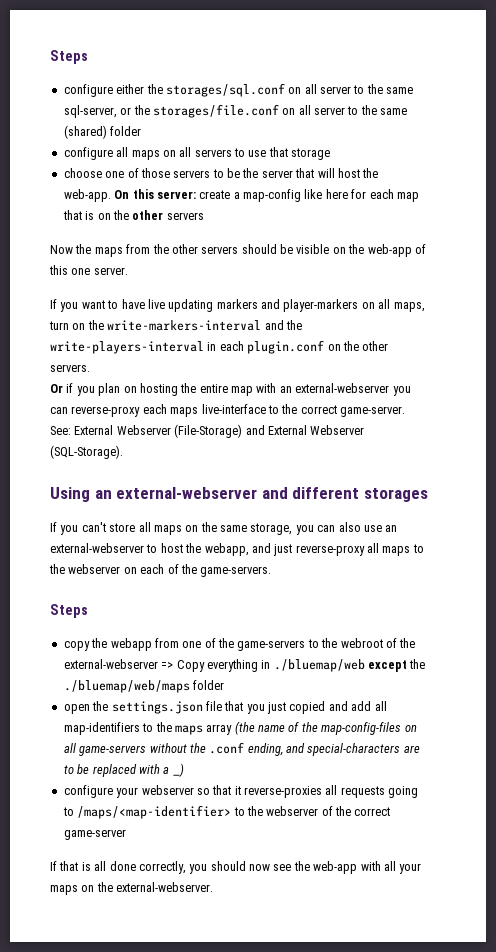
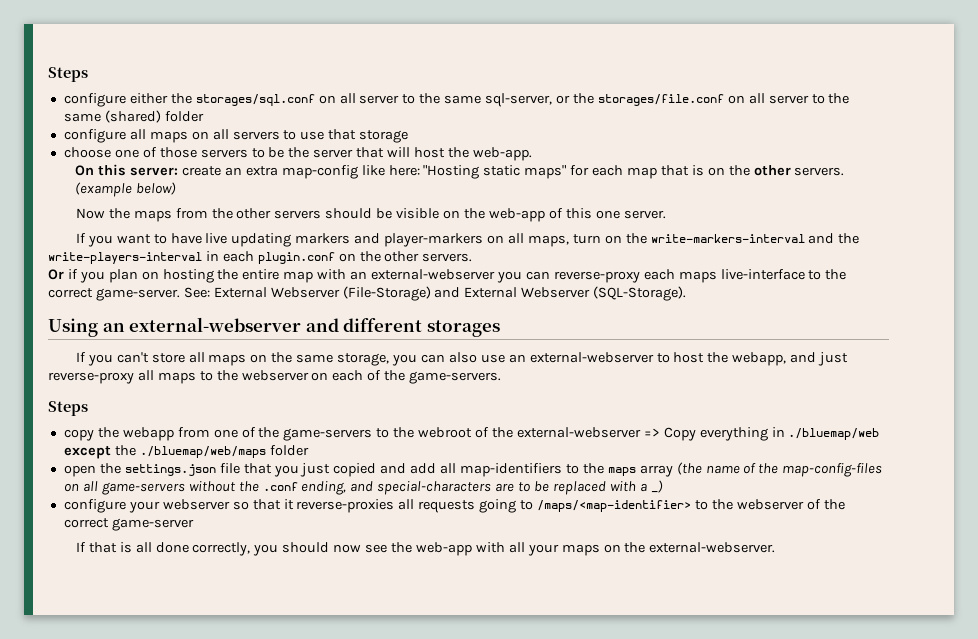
(111, 195) none -> (532, 154) //
[233,189,348,202] a map-config like here -> [224,165,567,179] an extra map-config like here: "Hosting static maps"
[166,212,204,220] servers -> [794,167,845,176] [75,182,177,197] servers. (example below)

